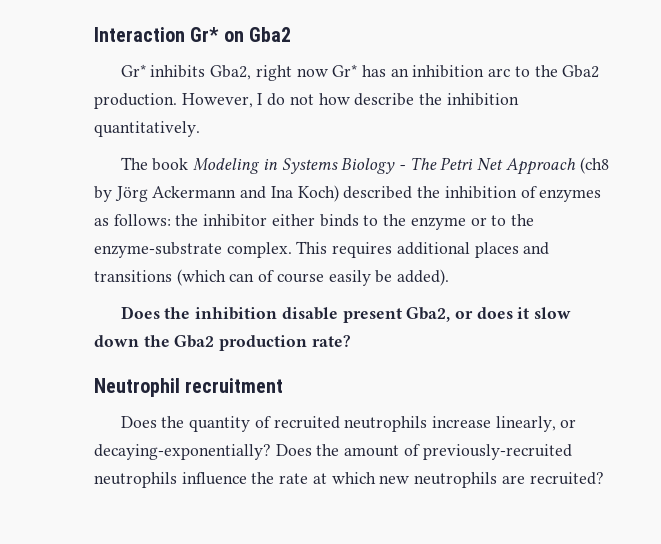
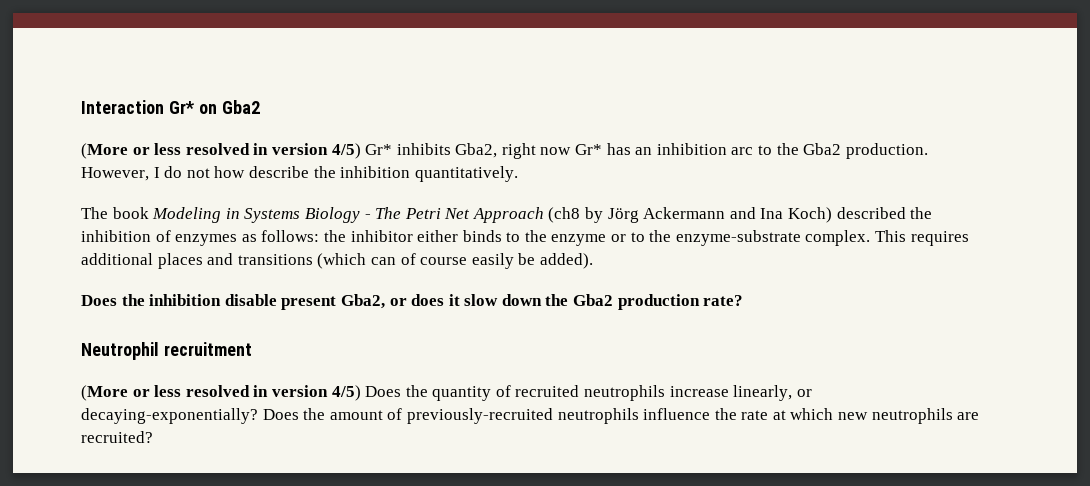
(292, 34) none -> [81,143,361,159] (More or less resolved in version 4/5)
(284, 385) none -> [81,385,361,401] (More or less resolved in version 4/5)

